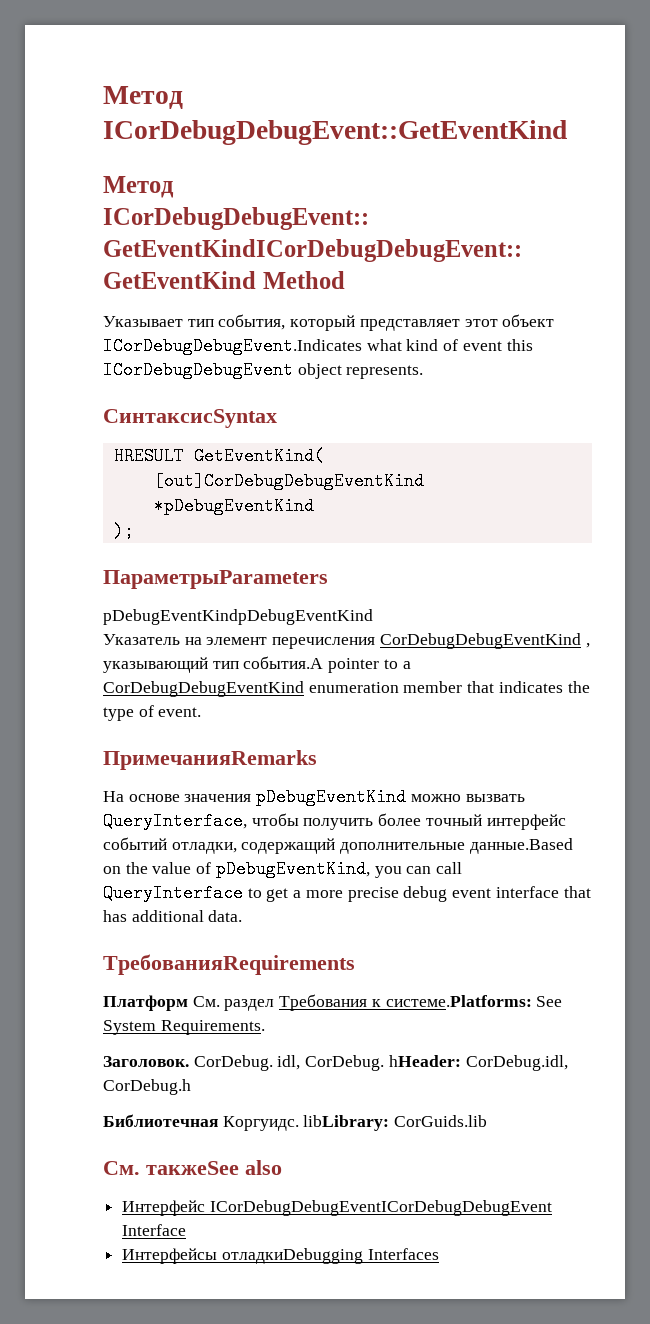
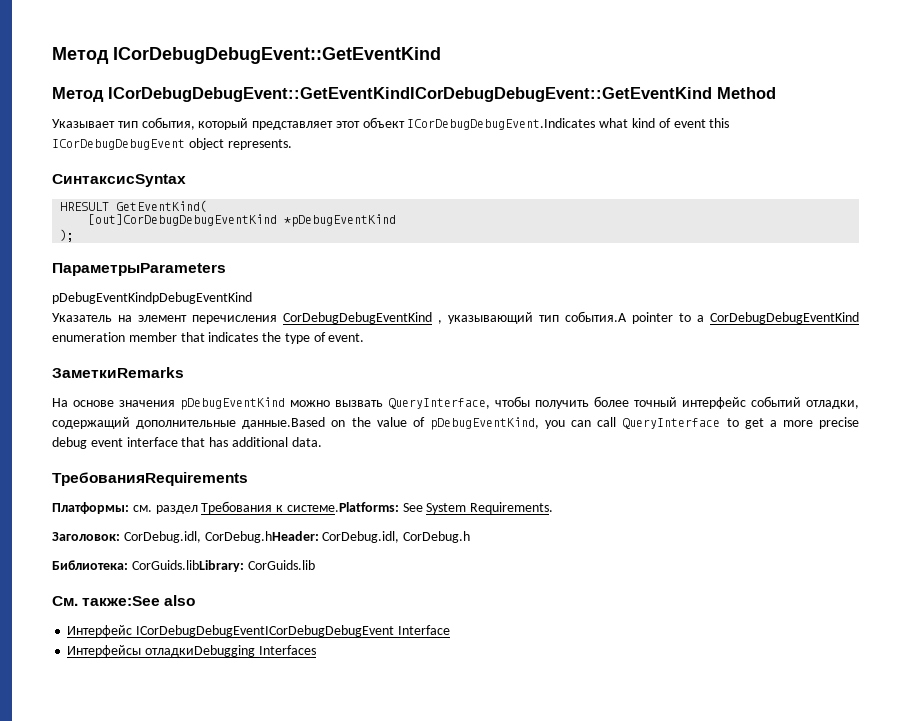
[103,750,317,770] ПримечанияRemarks -> [52,367,184,378] ЗаметкиRemarks
[103,995,220,1011] Платформ См. -> [52,502,152,514] Платформы: см.
[103,1055,461,1071] Заголовок. CorDebug. idl, CorDebug. hHeader: -> [52,531,319,543] Заголовок: CorDebug.idl, CorDebug.hHeader:
[103,1114,390,1131] Библиотечная Коргуидс. libLibrary: -> [52,560,244,572] Библиотека: CorGuids.libLibrary:
[146,1161,239,1175] такжеSee -> [82,596,161,606] также:See

